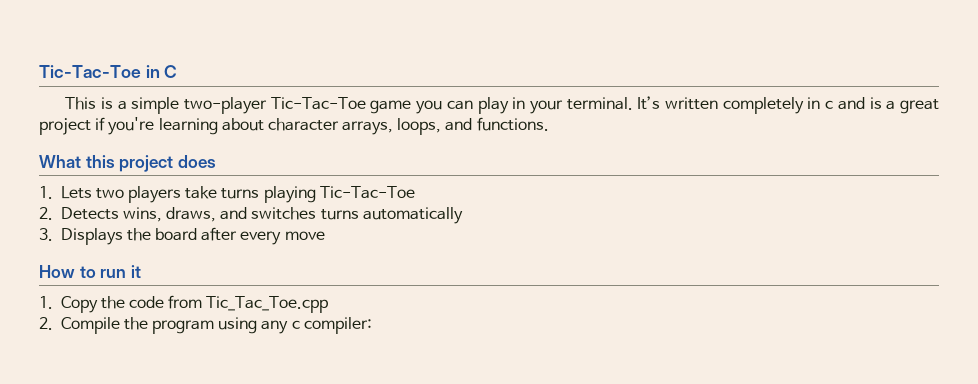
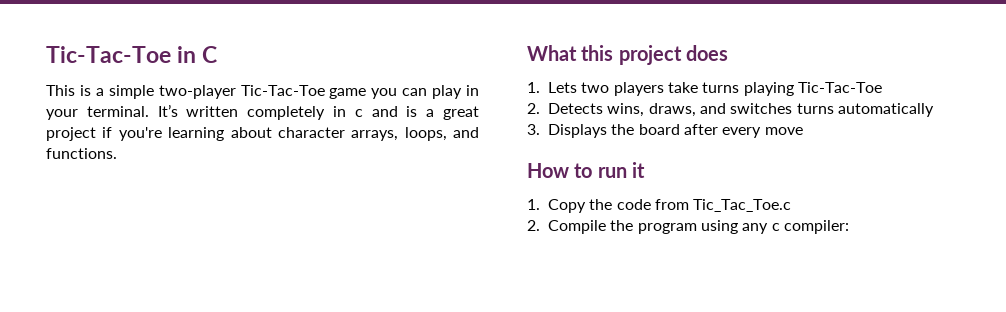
[206,296,329,313] Tic_Tac_Toe.cpp -> [693,199,792,212] Tic_Tac_Toe.c

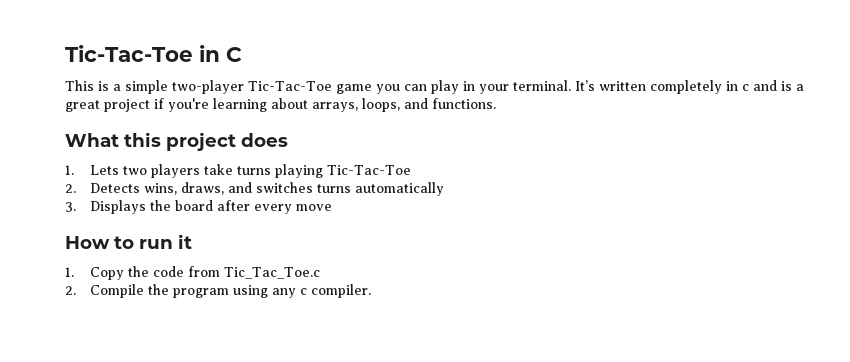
[277,127,345,138] character -> (308, 103) none
[783,220,849,234] compiler: -> [311,284,372,298] compiler.

